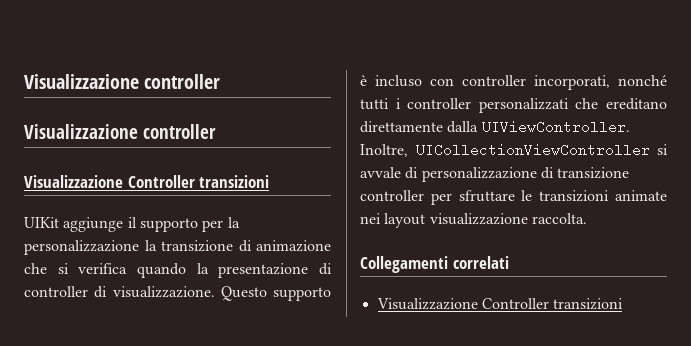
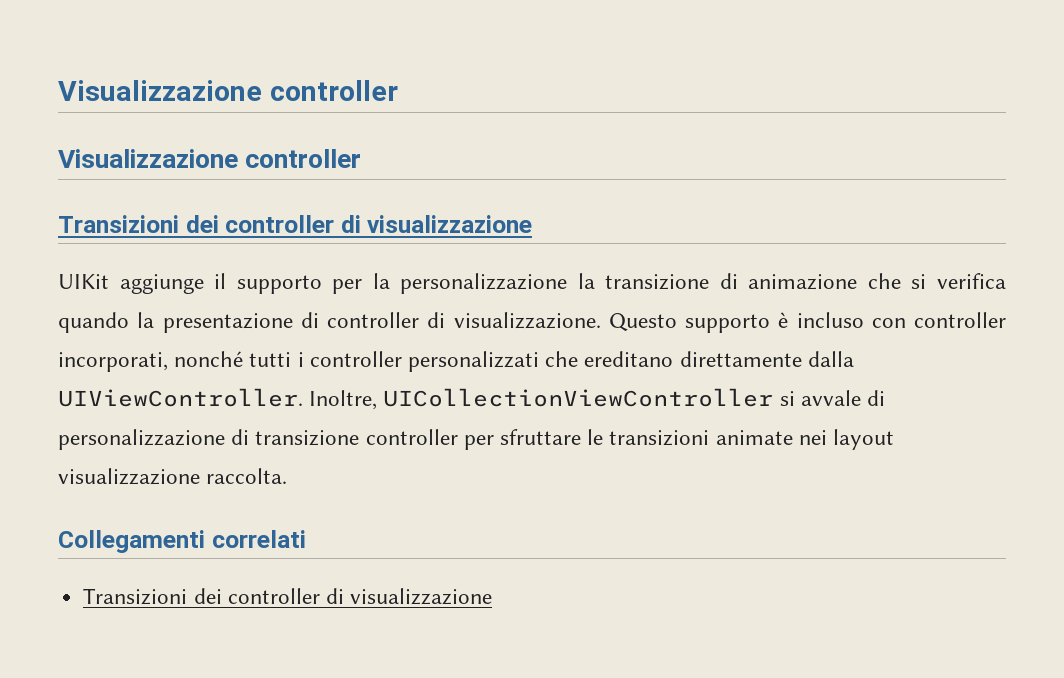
[24,175,270,188] Visualizzazione Controller transizioni -> [58,215,533,233] Transizioni dei controller di visualizzazione
[376,298,624,310] Visualizzazione Controller transizioni -> [83,588,493,605] Transizioni dei controller di visualizzazione

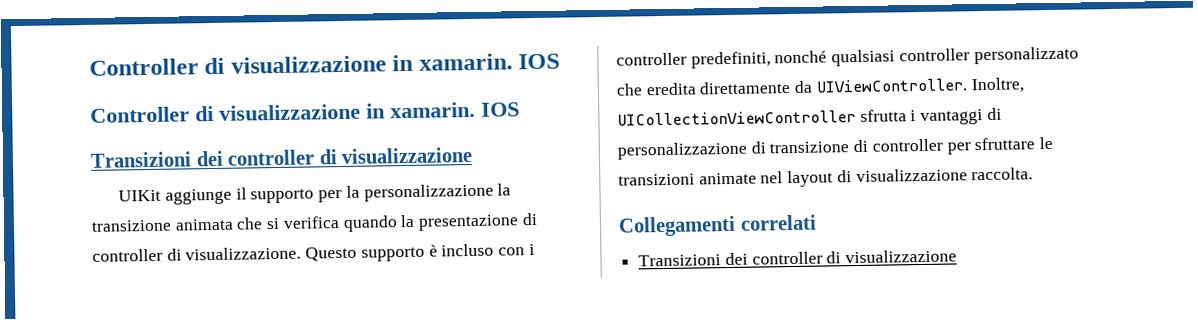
[58,80,398,101] [58,149,362,168] Visualizzazione controller // Visualizzazione controller -> [89,53,561,76] [90,101,520,123] Controller di visualizzazione in xamarin. IOS // Controller di visualizzazione in xamarin. IOS
[719,273,858,290] di animazione -> [174,218,234,231] animata
[914,312,1006,328] [58,351,854,372] [58,388,861,410] controller incorporati, nonché tutti i controller personalizzati che ereditano direttamente dalla UIViewController. Inoltre, UICollectionViewController si avvale -> [528,244,535,256] [616,46,1079,69] [616,77,1025,96] [617,109,984,126] i controller predefiniti, nonché qualsiasi controller personalizzato che eredita direttamente da UIViewController. Inoltre, UICollectionViewController sfrutta i vantaggi
(360, 438) none -> [853,139,869,153] di
[798,429,895,450] nei layout -> [760,170,852,188] nel layout di

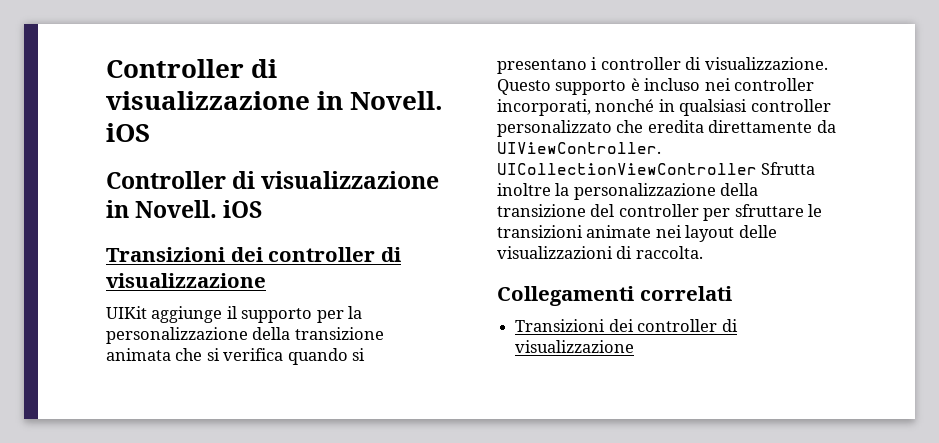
[89,53,561,76] [90,101,520,123] Controller di visualizzazione in xamarin. IOS // Controller di visualizzazione in xamarin. IOS -> [106,59,278,78] [106,91,444,110] [106,123,150,142] [106,171,440,189] [106,200,263,218] Controller di visualizzazione in Novell. iOS // Controller di visualizzazione in Novell. iOS
[497,183,512,196] la -> [252,327,291,340] della
[400,212,538,231] la presentazione di -> [352,348,366,361] [497,57,598,74] si presentano i
[498,244,535,256] [616,50,828,69] con i controller predefiniti, nonché -> [704,78,815,91] [497,99,675,116] nei controller incorporati, nonché in
[970,77,1025,94] [617,107,1002,126] [617,139,869,160] Inoltre, UICollectionViewController sfrutta i vantaggi di personalizzazione di transizione di -> [497,162,816,175] [497,183,759,200] [497,204,615,217] UICollectionViewController Sfrutta inoltre la personalizzazione della transizione del
[760,168,968,188] nel layout di visualizzazione -> [655,225,777,242] [497,246,633,259] nei layout delle visualizzazioni di

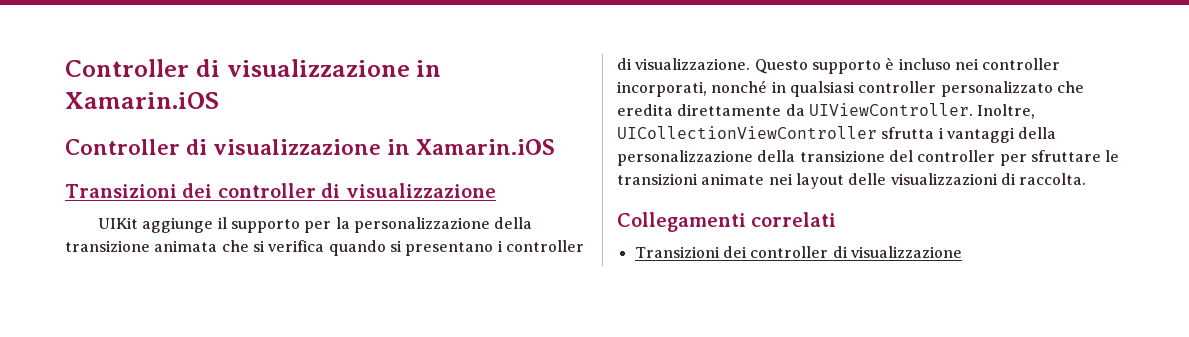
[106,59,278,78] [106,91,444,110] [106,123,150,142] [106,171,440,189] [106,200,263,218] Controller di visualizzazione in Novell. iOS // Controller di visualizzazione in Novell. iOS -> [65,59,442,77] [65,92,219,109] [65,139,556,155] Controller di visualizzazione in Xamarin.iOS // Controller di visualizzazione in Xamarin.iOS
[497,162,816,175] [497,183,570,196] UICollectionViewController Sfrutta inoltre la -> [977,104,1036,119] [617,126,1057,143] Inoltre, UICollectionViewController sfrutta i vantaggi della

